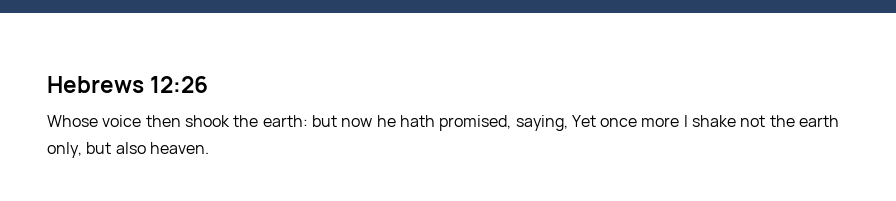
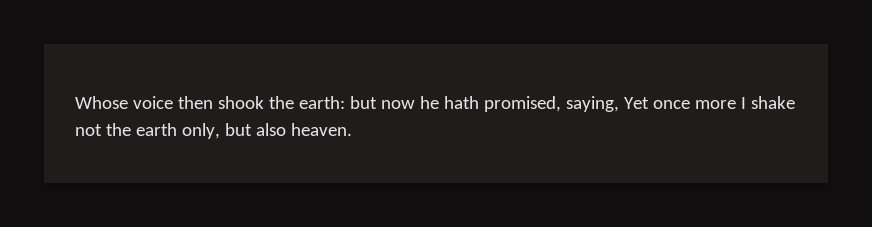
[47,76,209,93] Hebrews 12:26 // -> (75, 102) none

